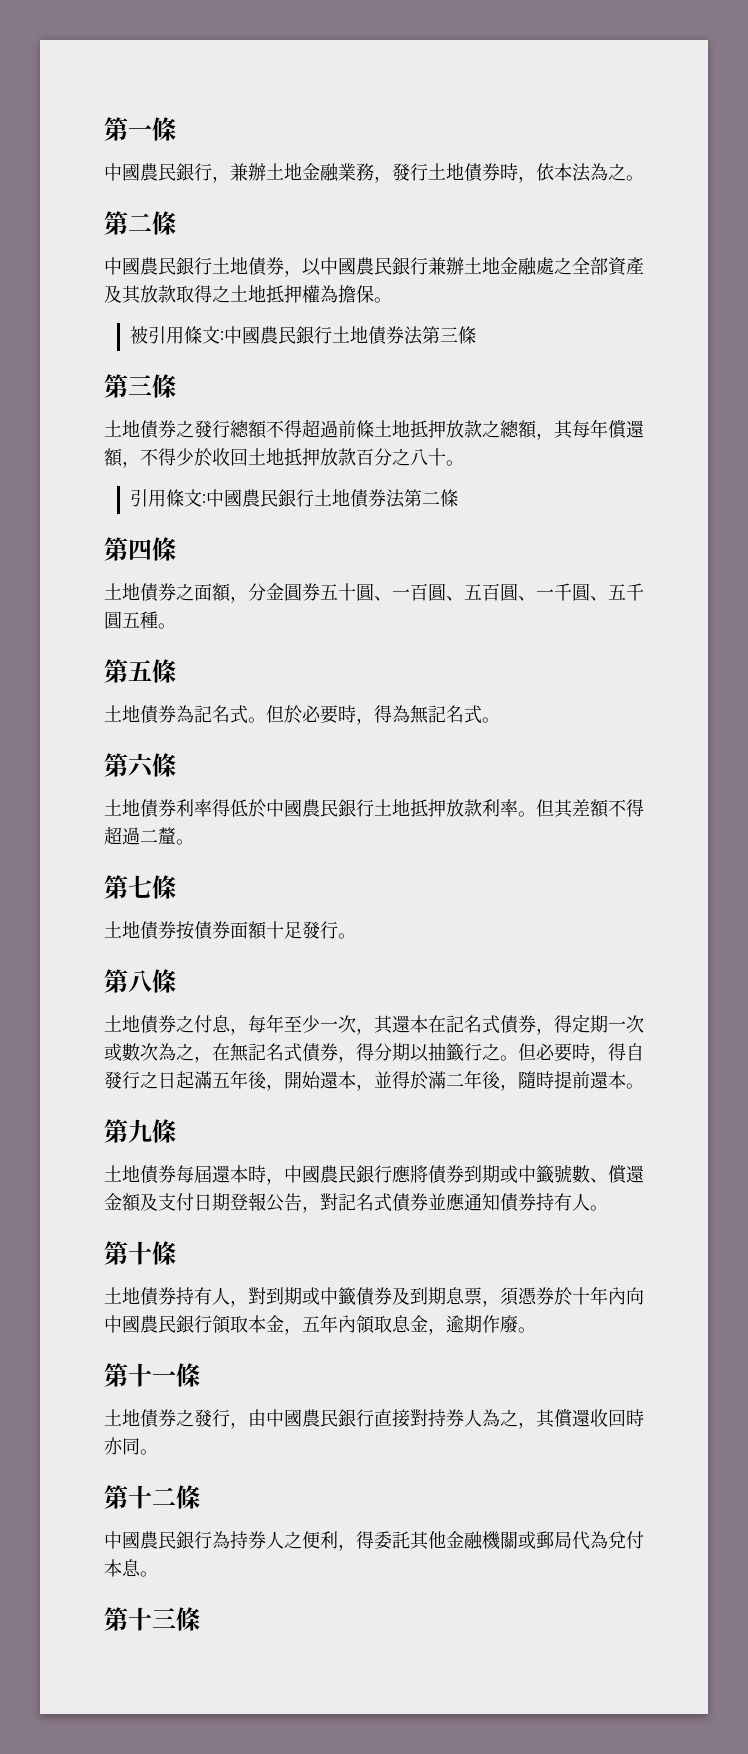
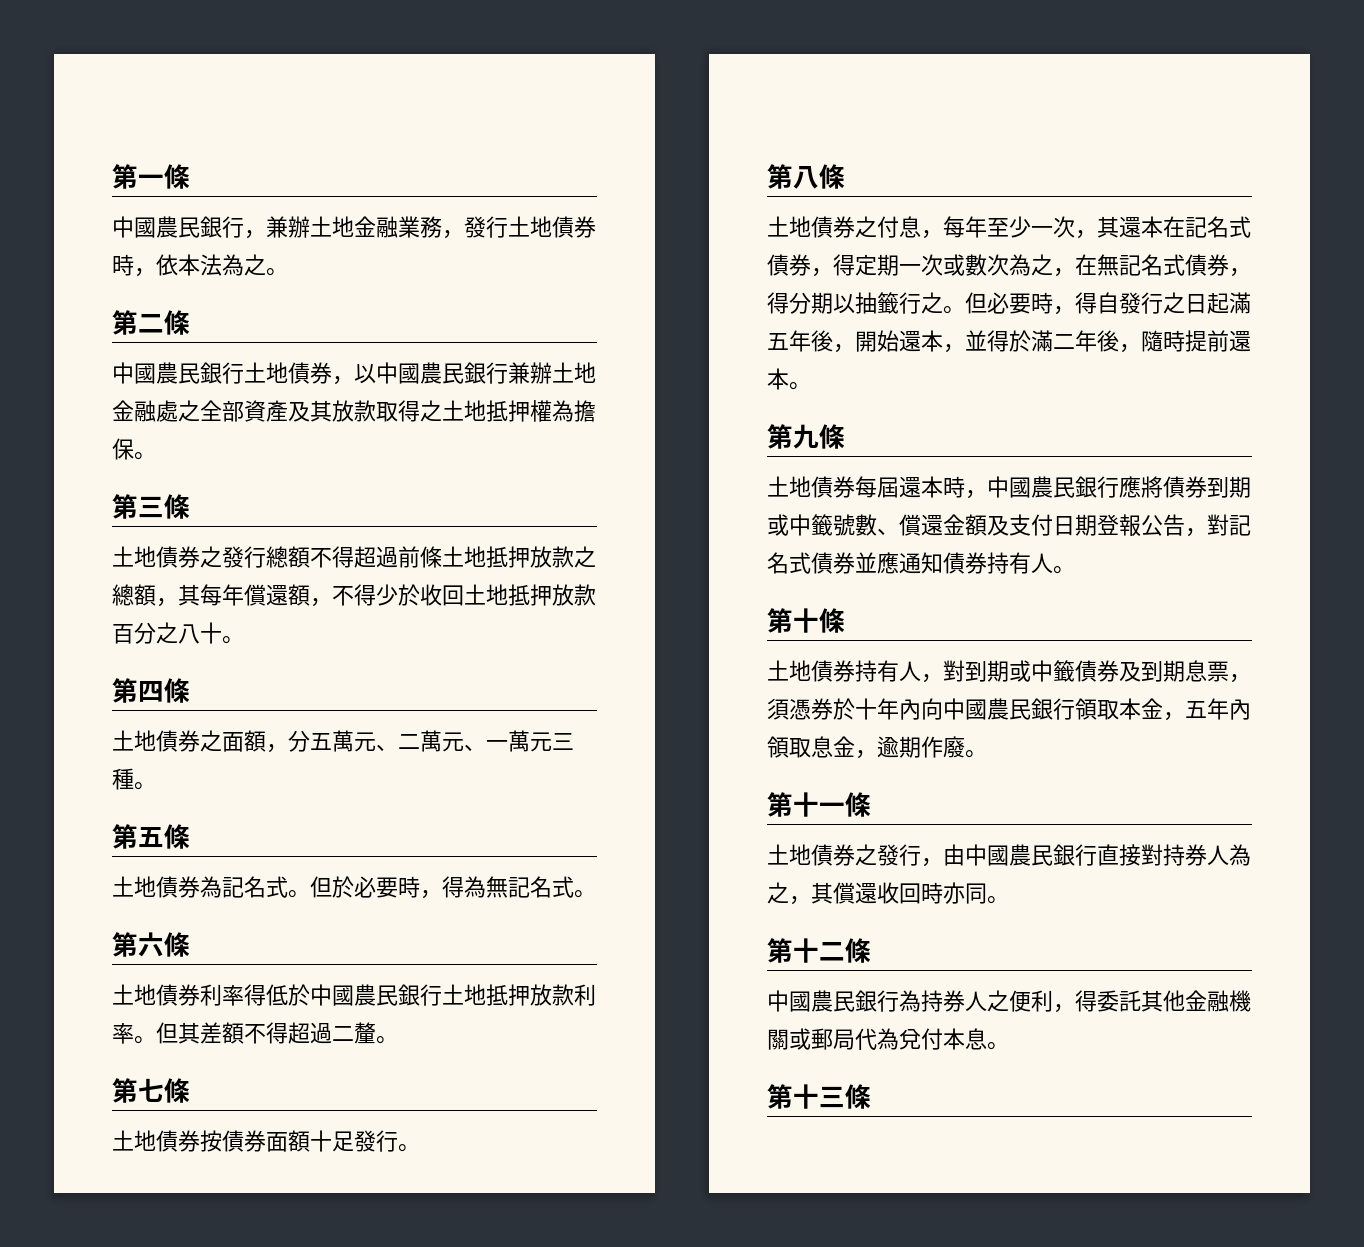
[129,326,476,345] // 被引用條文:中國農民銀行土地債券法第三條 -> (156, 456) none
[129,489,458,508] // 引用條文:中國農民銀行土地債券法第二條 -> (244, 640) none
[266,583,644,601] [104,611,140,629] 金圓券五十圓、一百圓、五百圓、一千圓、五千圓五 -> [310,730,574,752] 五萬元、二萬元、一萬元三

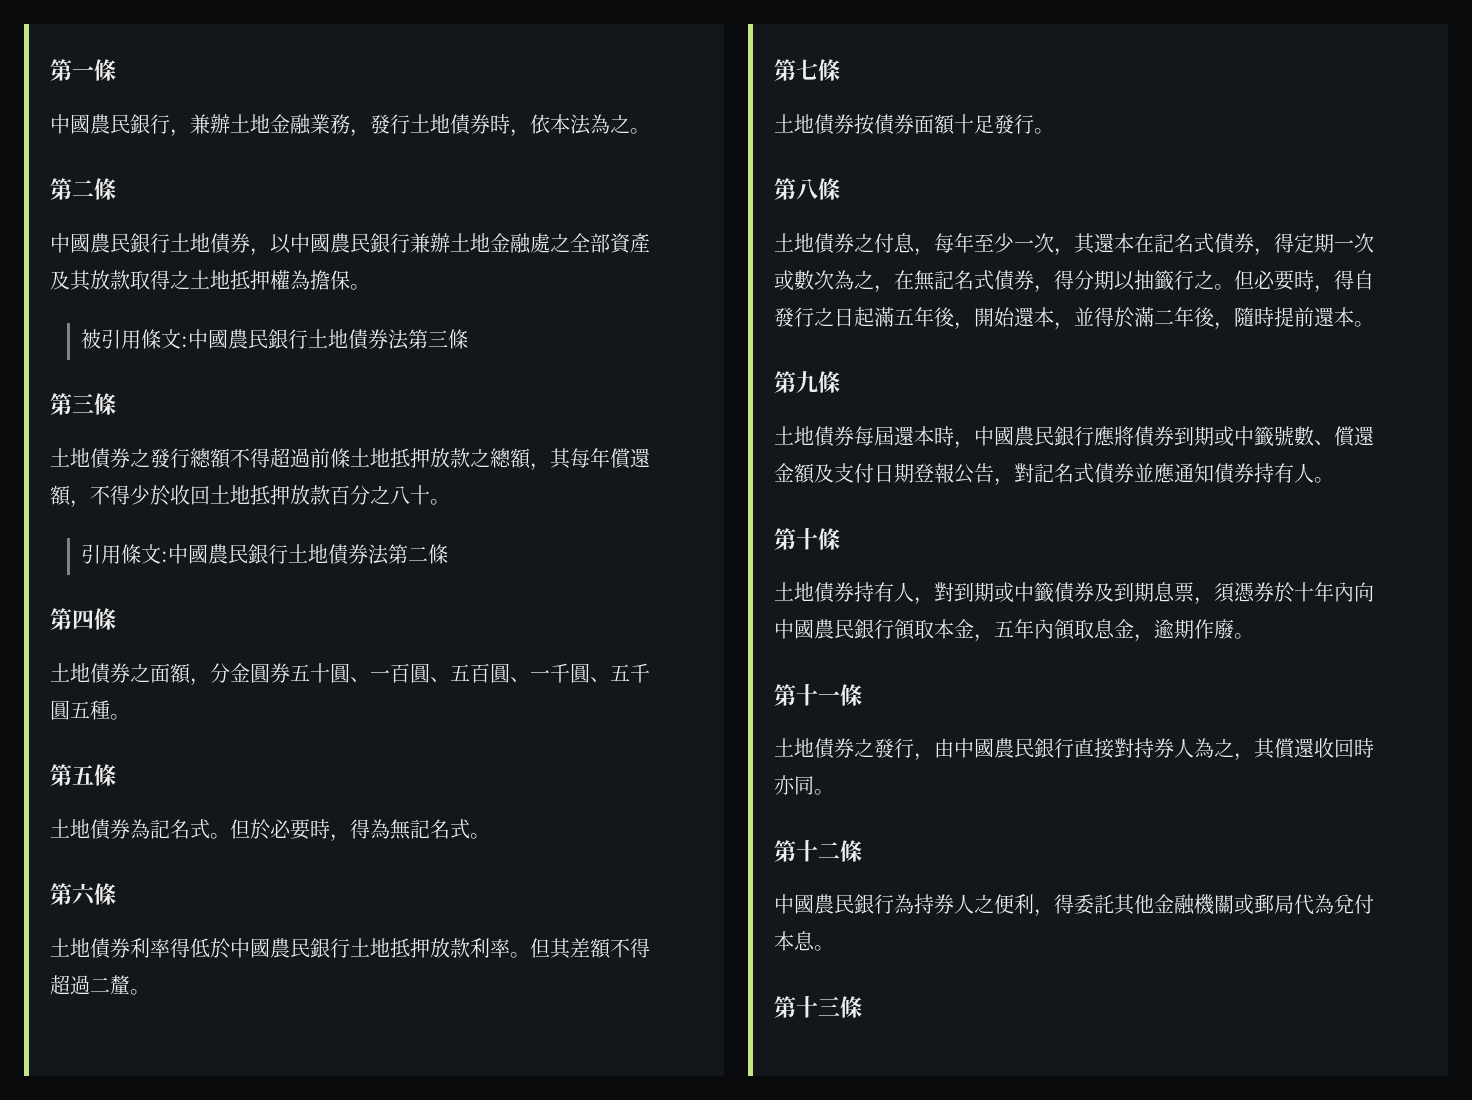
(156, 456) none -> [80,329,468,350] // 被引用條文:中國農民銀行土地債券法第三條
(244, 640) none -> [80,544,448,565] // 引用條文:中國農民銀行土地債券法第二條
[310,730,574,752] 五萬元、二萬元、一萬元三 -> [230,663,650,683] [50,700,90,720] 金圓券五十圓、一百圓、五百圓、一千圓、五千圓五

